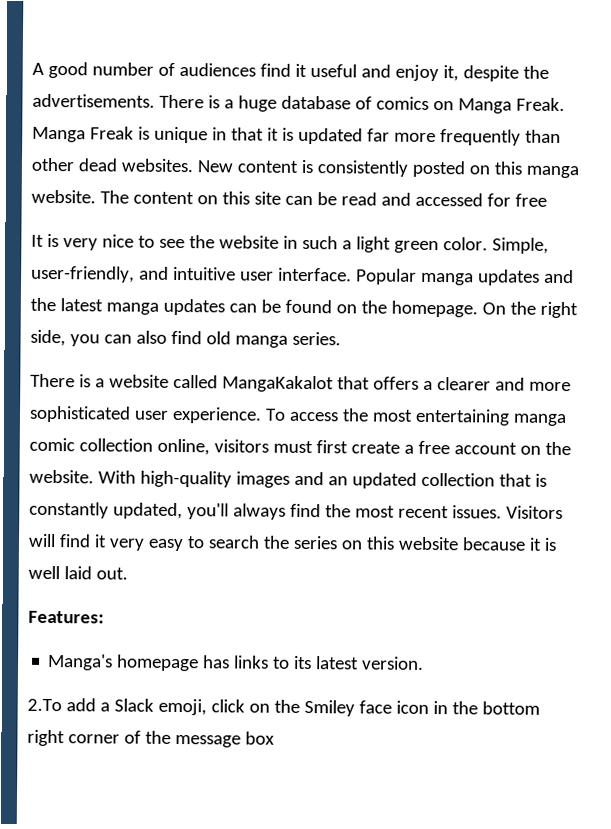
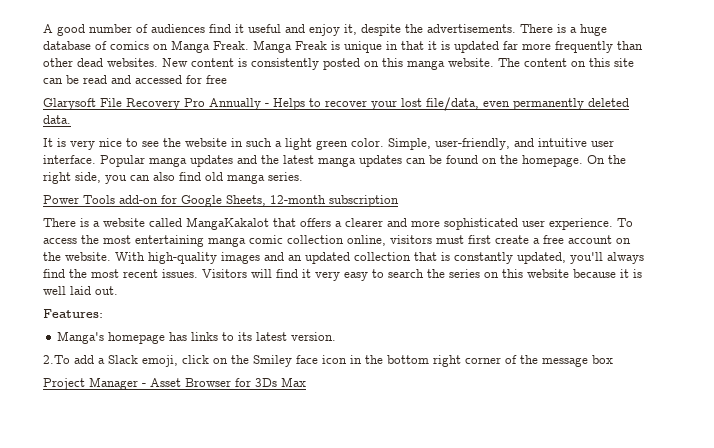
(547, 200) none -> [43,97,629,111] [43,115,71,124] // Glarysoft File Recovery Pro Annually - Helps to recover your lost file/data, even permanently deleted data.
(341, 338) none -> [43,195,399,207] // Power Tools add-on for Google Sheets, 12-month subscription
(275, 738) none -> [43,377,306,390] // Project Manager - Asset Browser for 3Ds Max

